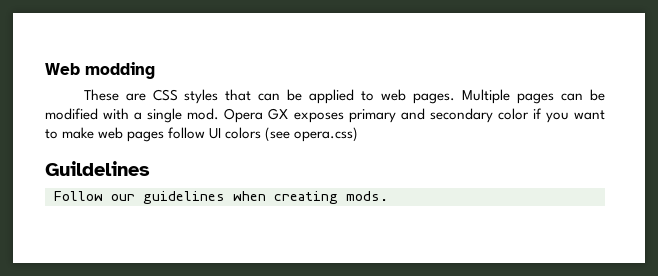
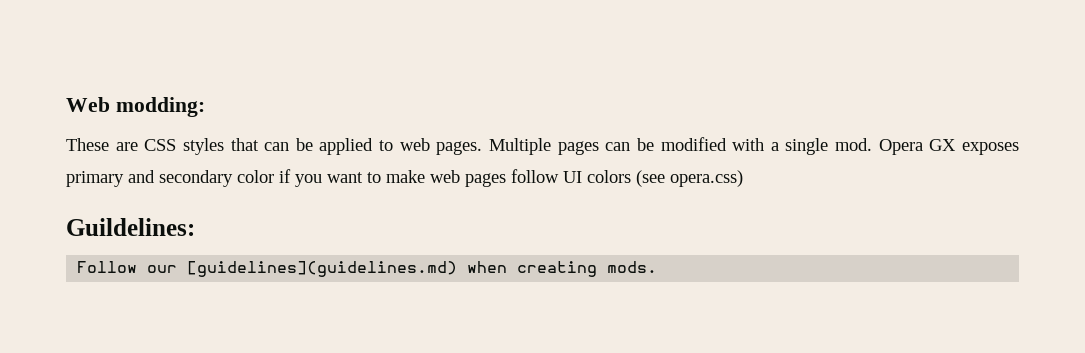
[85,62,155,79] modding -> [115,97,205,117] modding:
[45,161,150,176] Guildelines -> [66,218,195,236] Guildelines:
[143,191,225,204] guidelines -> [187,261,458,277] [guidelines](guidelines.md)

